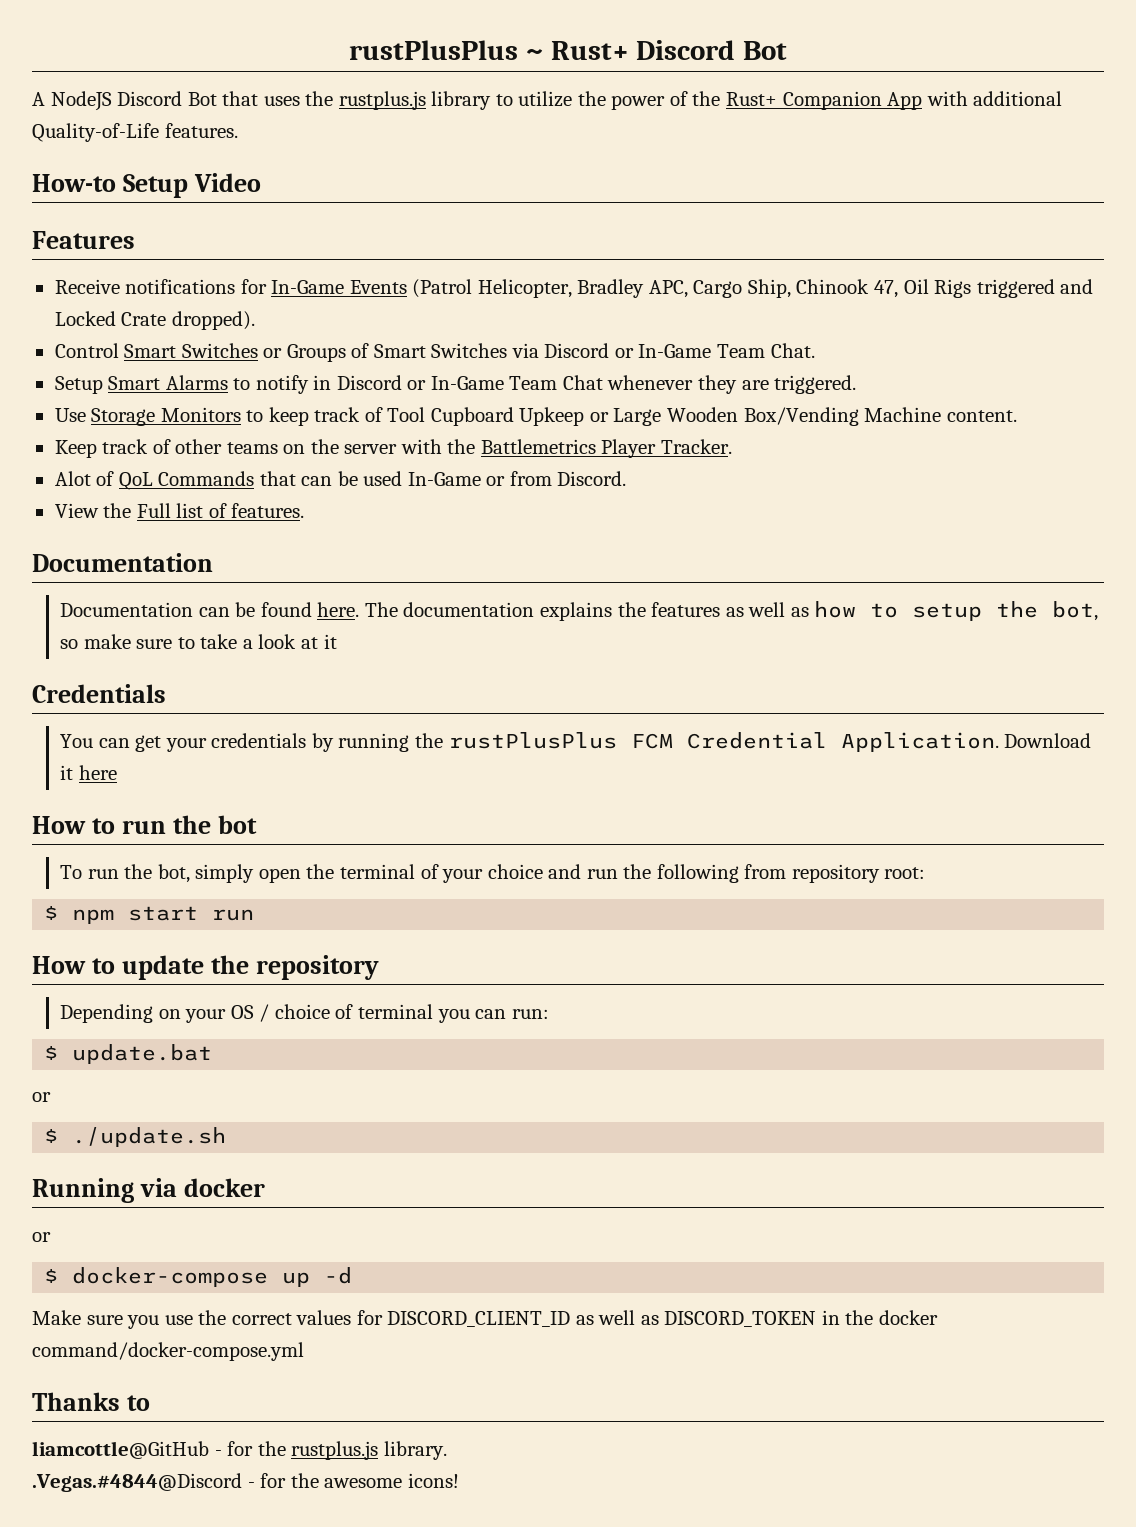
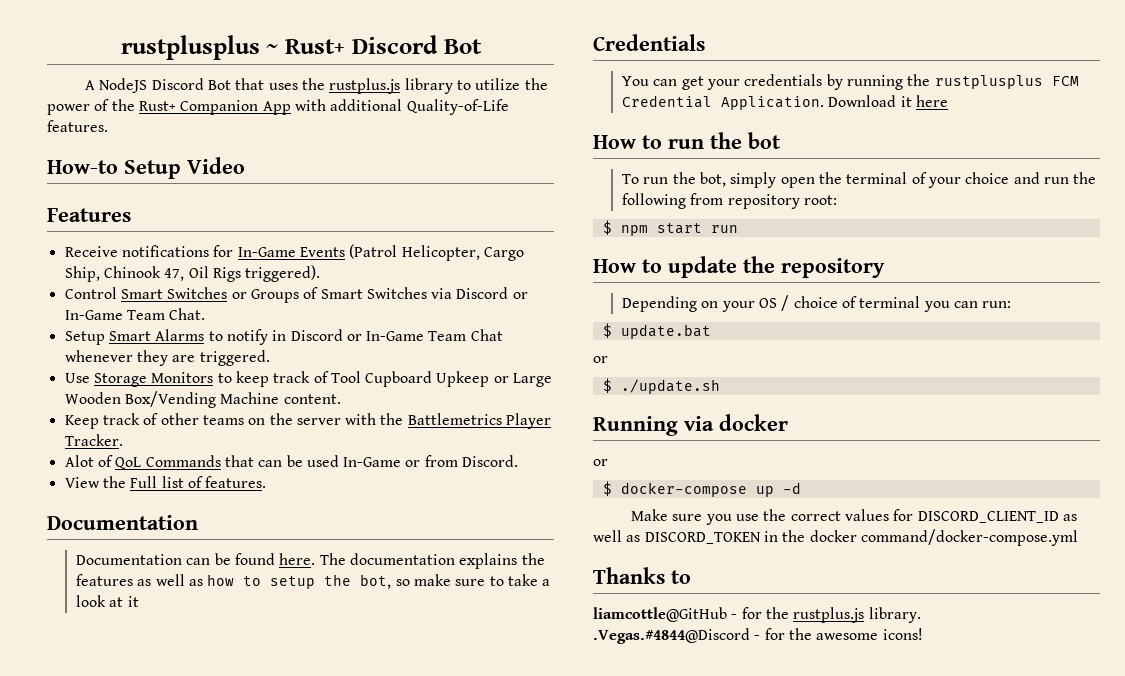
[348,40,518,60] rustPlusPlus -> [120,35,260,60] rustplusplus
[577,279,688,298] Bradley APC, -> (480, 253) none
[976,279,1094,298] [54,311,255,330] triggered and Locked Crate dropped). -> [245,265,321,282] triggered).
[448,732,617,749] rustPlusPlus -> [934,75,1043,89] rustplusplus

